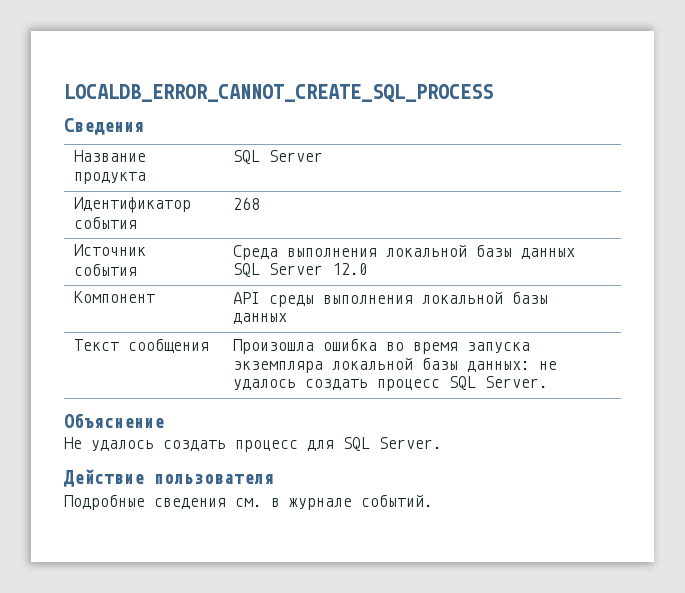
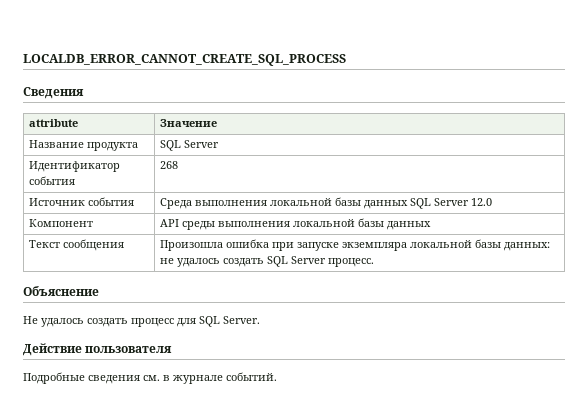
(144, 126) none -> [28,119,78,127] [159,119,217,127] // attribute | Значение
[386,342,531,354] во время запуска -> [271,242,339,251] при запуске
[377,376,549,391] процесс SQL Server. -> [266,256,374,267] SQL Server процесс.

